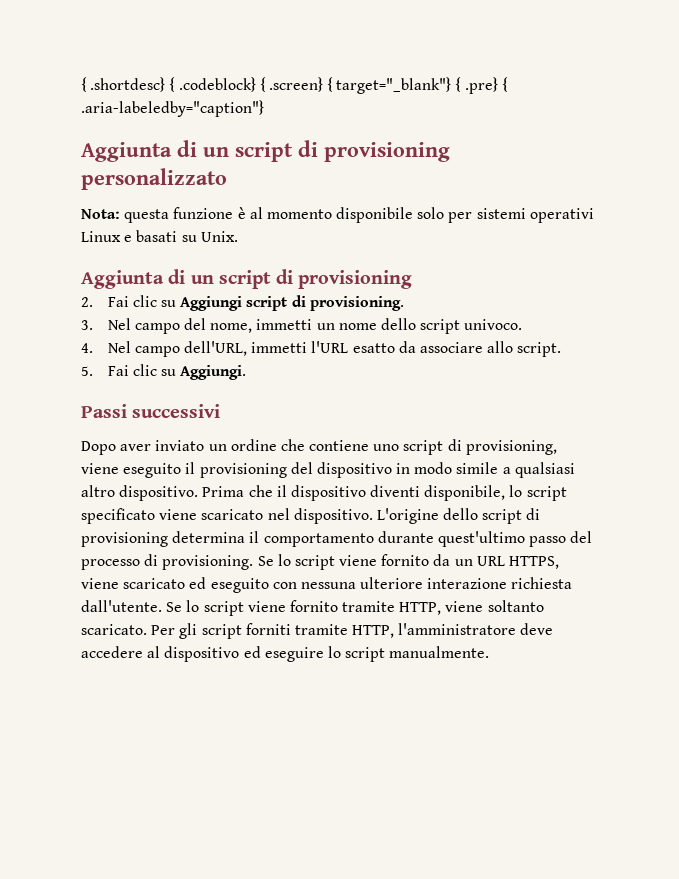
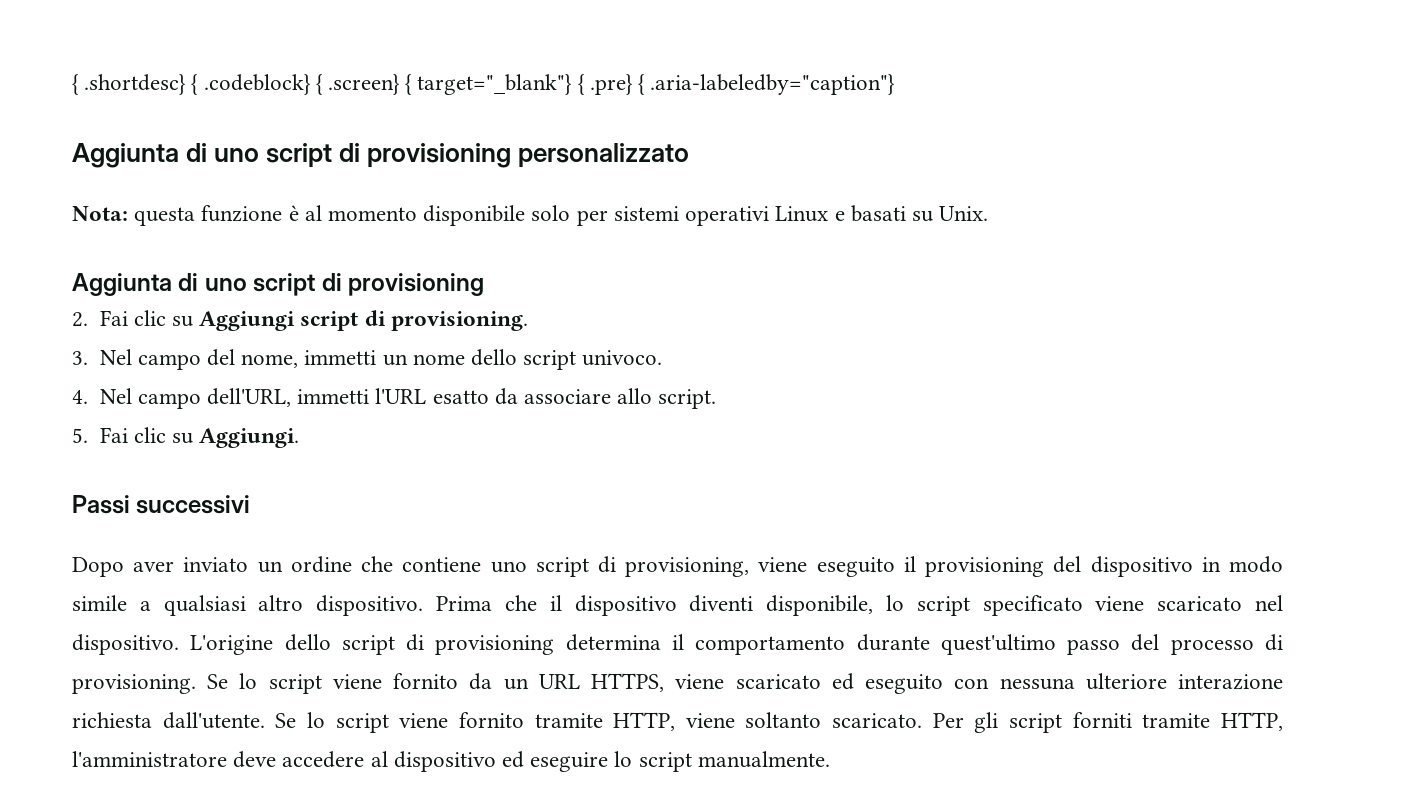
[203,147,229,157] un -> [214,148,260,162] uno
[190,275,214,284] un -> [204,278,247,291] uno

